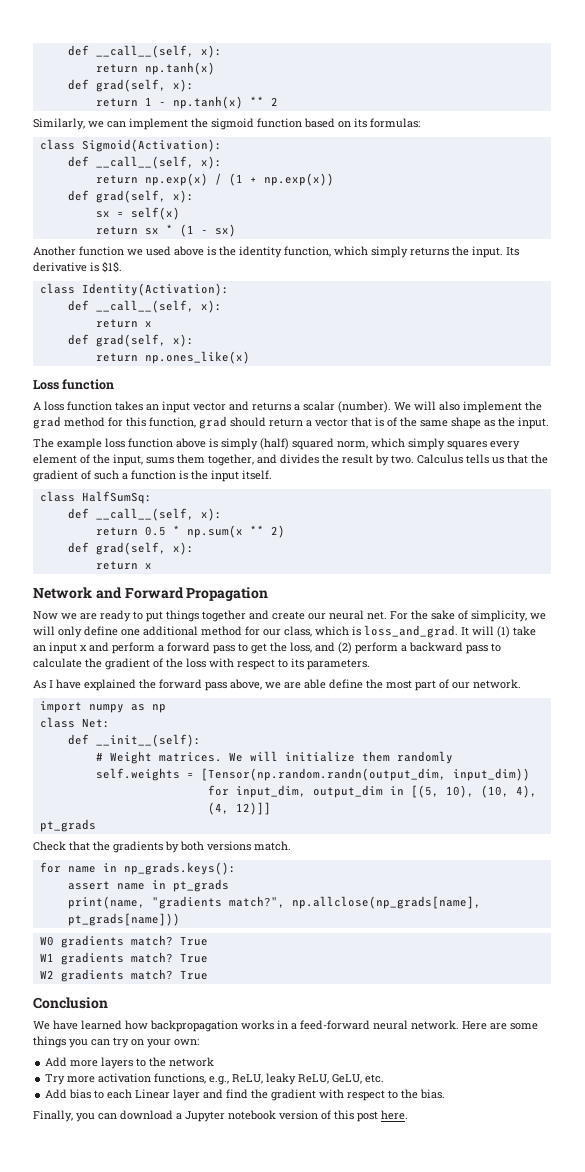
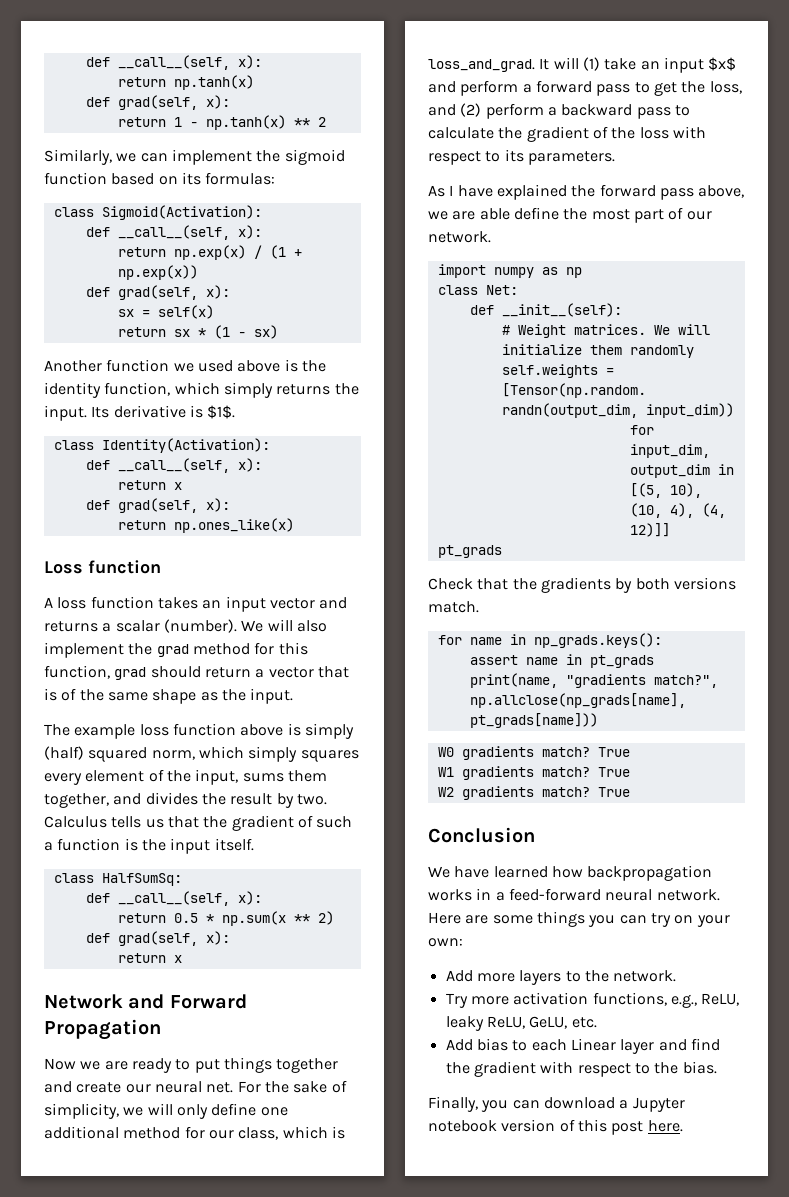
[80,645,87,651] x -> [708,57,737,71] $x$
[169,1057,215,1067] network -> [613,970,677,982] network.

